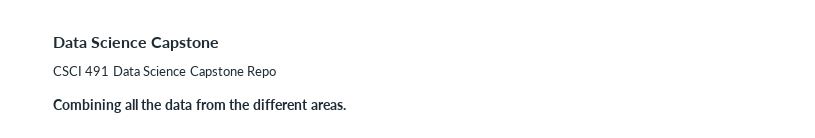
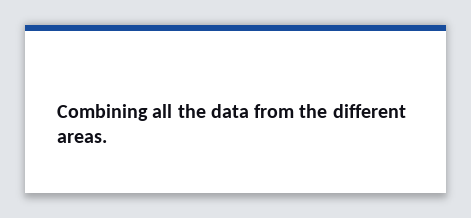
[53,37,220,51] [53,66,276,78] Data Science Capstone // CSCI 491 Data Science Capstone Repo // -> (57, 112) none

